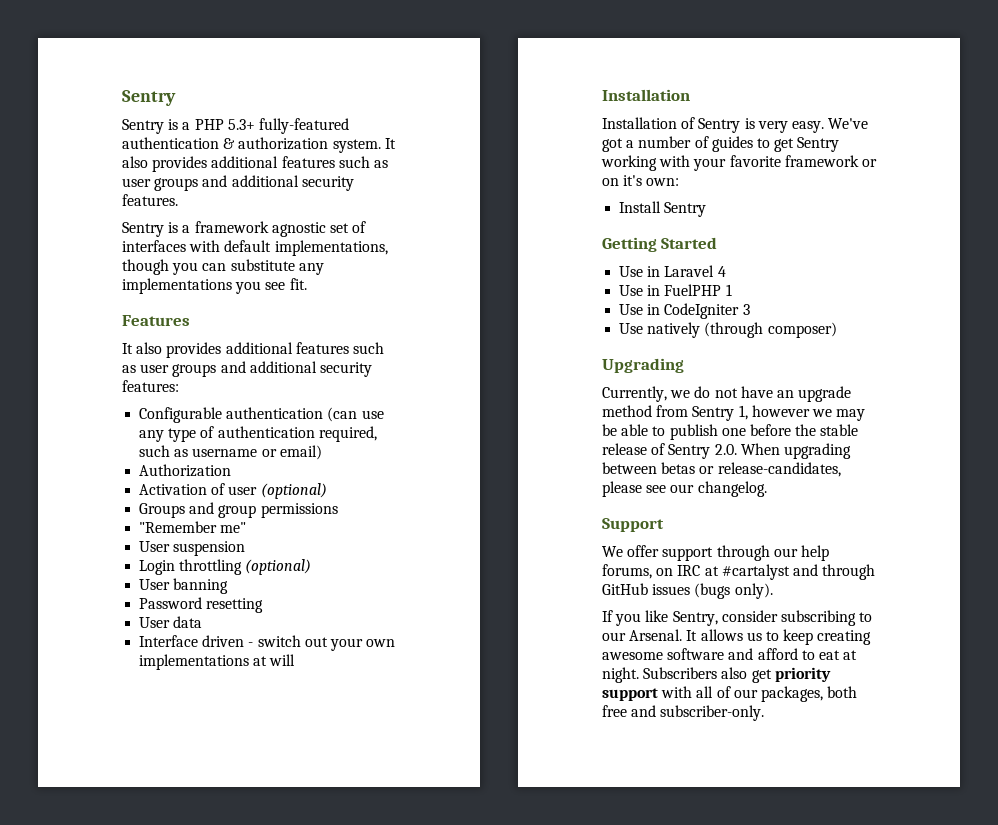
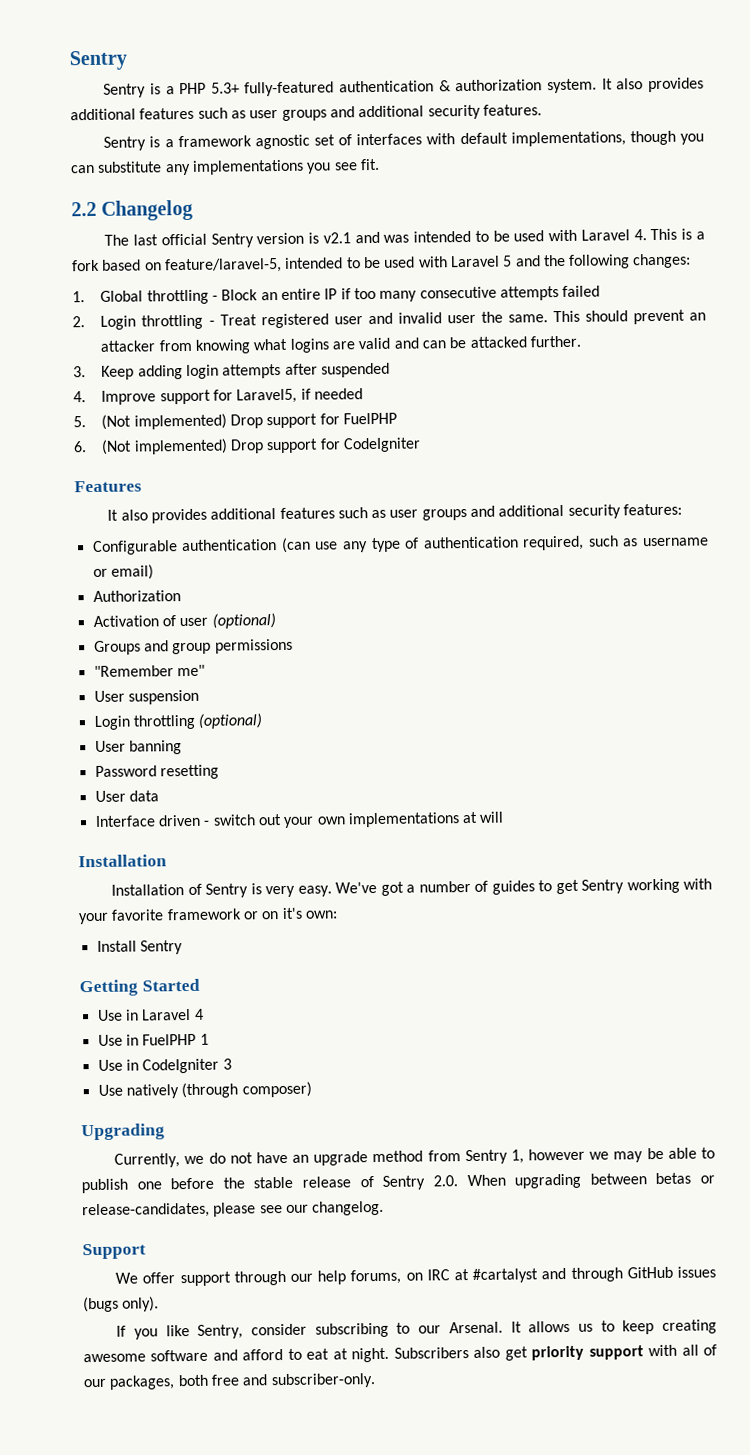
(307, 284) none -> [71,199,194,221] [104,228,705,248] [72,253,692,274] [72,285,601,305] [72,309,707,330] [100,335,581,354] [73,362,391,380] [73,388,364,405] [73,412,398,430] [73,437,422,455] // 2.2 Changelog // The last official Sentry version is v2.1 and was intended to be used with Laravel 4. This is a fork based on feature/laravel-5, intended to be used with Laravel 5 and the following changes: // 1. Global throttling - Block an entire IP if too many consecutive attempts failed // 2. Login throttling - Treat registered user and invalid user the same. This should prevent an attacker from knowing what logins are valid and can be attacked further. // 3. Keep adding login attempts after suspended // 4. Improve support for Laravel5, if needed // 5. (Not implemented) Drop support for FuelPHP // 6. (Not implemented) Drop support for CodeIgniter

